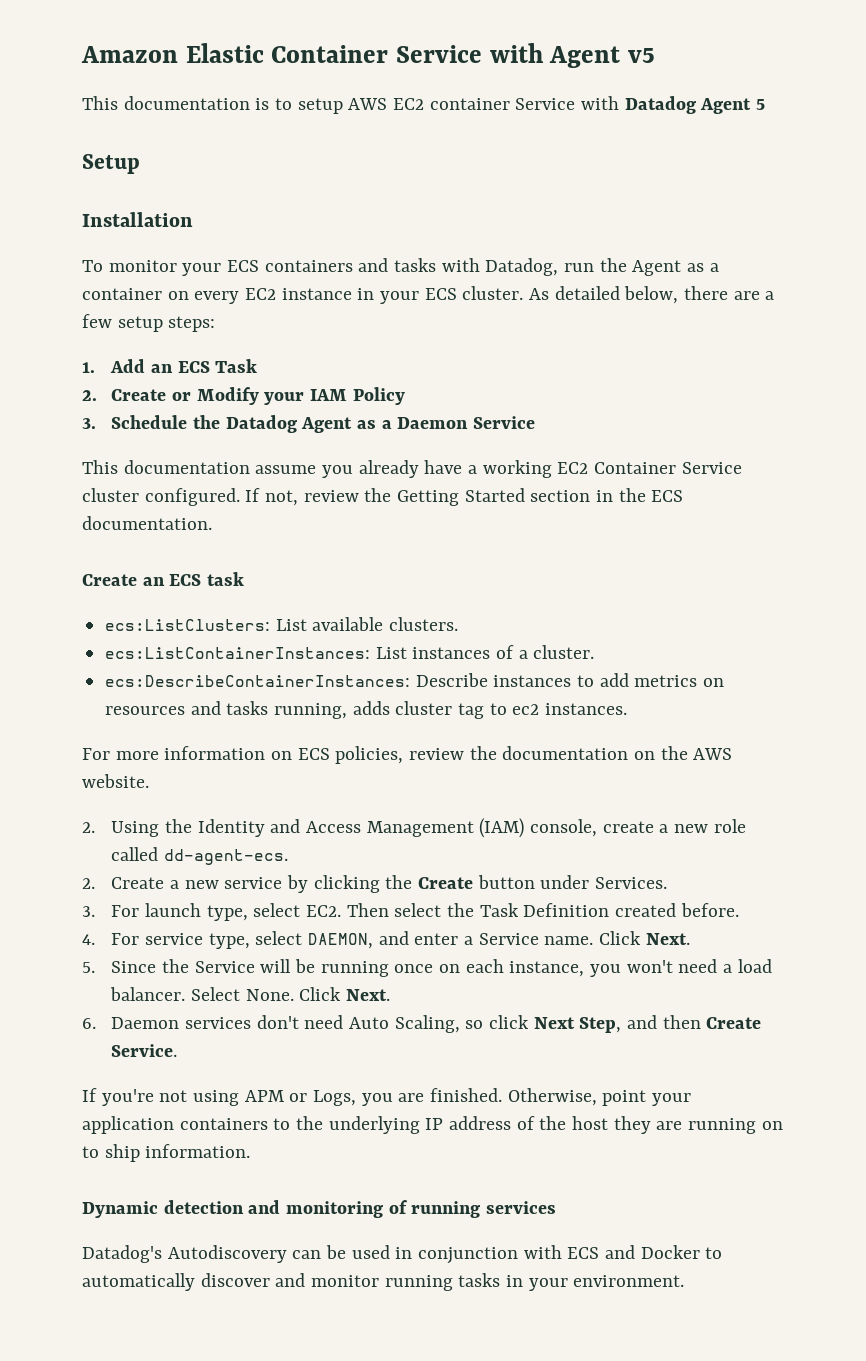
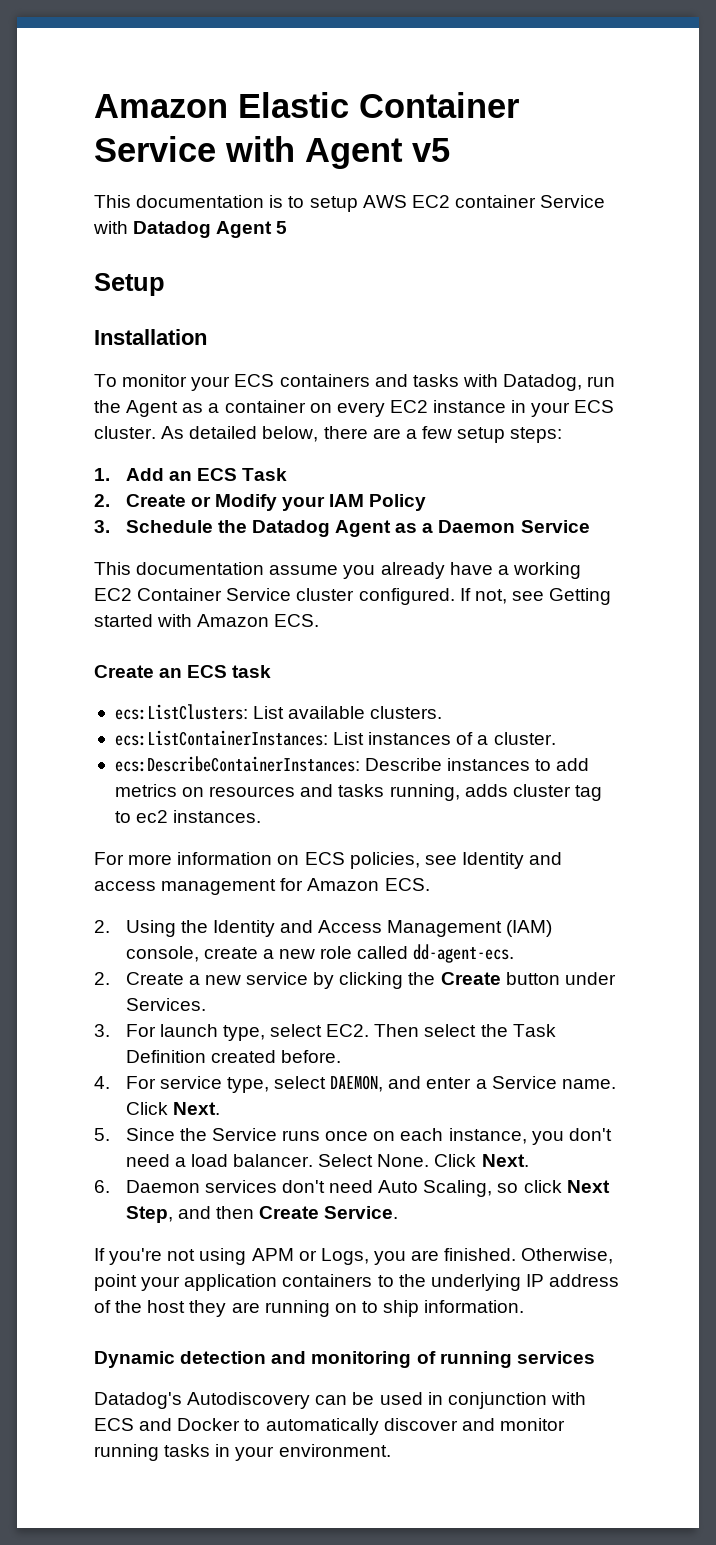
[303,488,684,506] [82,516,212,530] review the Getting Started section in the ECS documentation. -> [511,588,612,605] [94,614,320,627] see Getting started with Amazon ECS.
[409,746,733,760] [82,774,149,788] review the documentation on the AWS website. -> [424,852,563,869] [94,878,430,895] see Identity and access management for Amazon ECS.
[260,959,389,977] will be running -> [282,1130,321,1141] runs
[626,960,673,973] won't -> [568,1128,612,1141] don't

